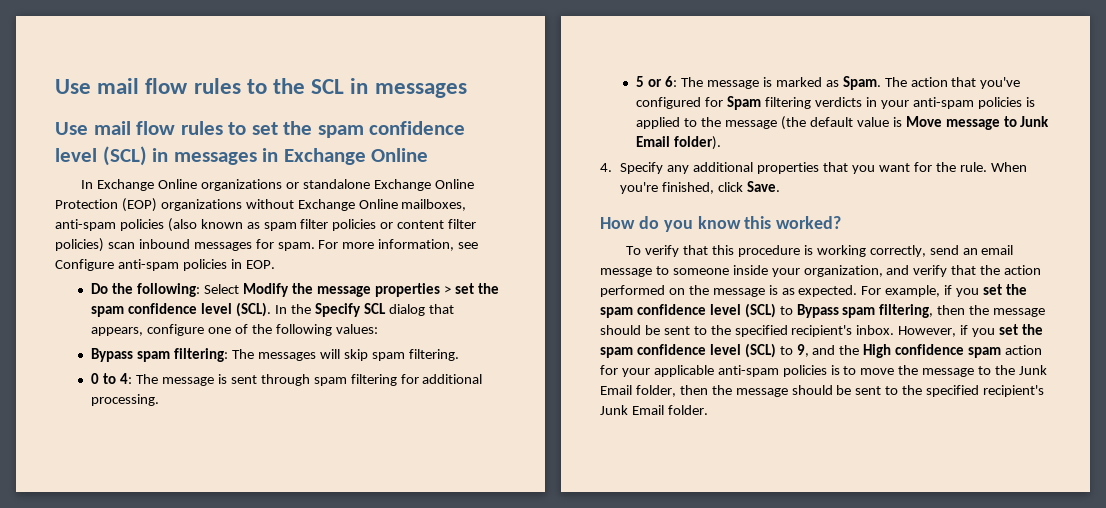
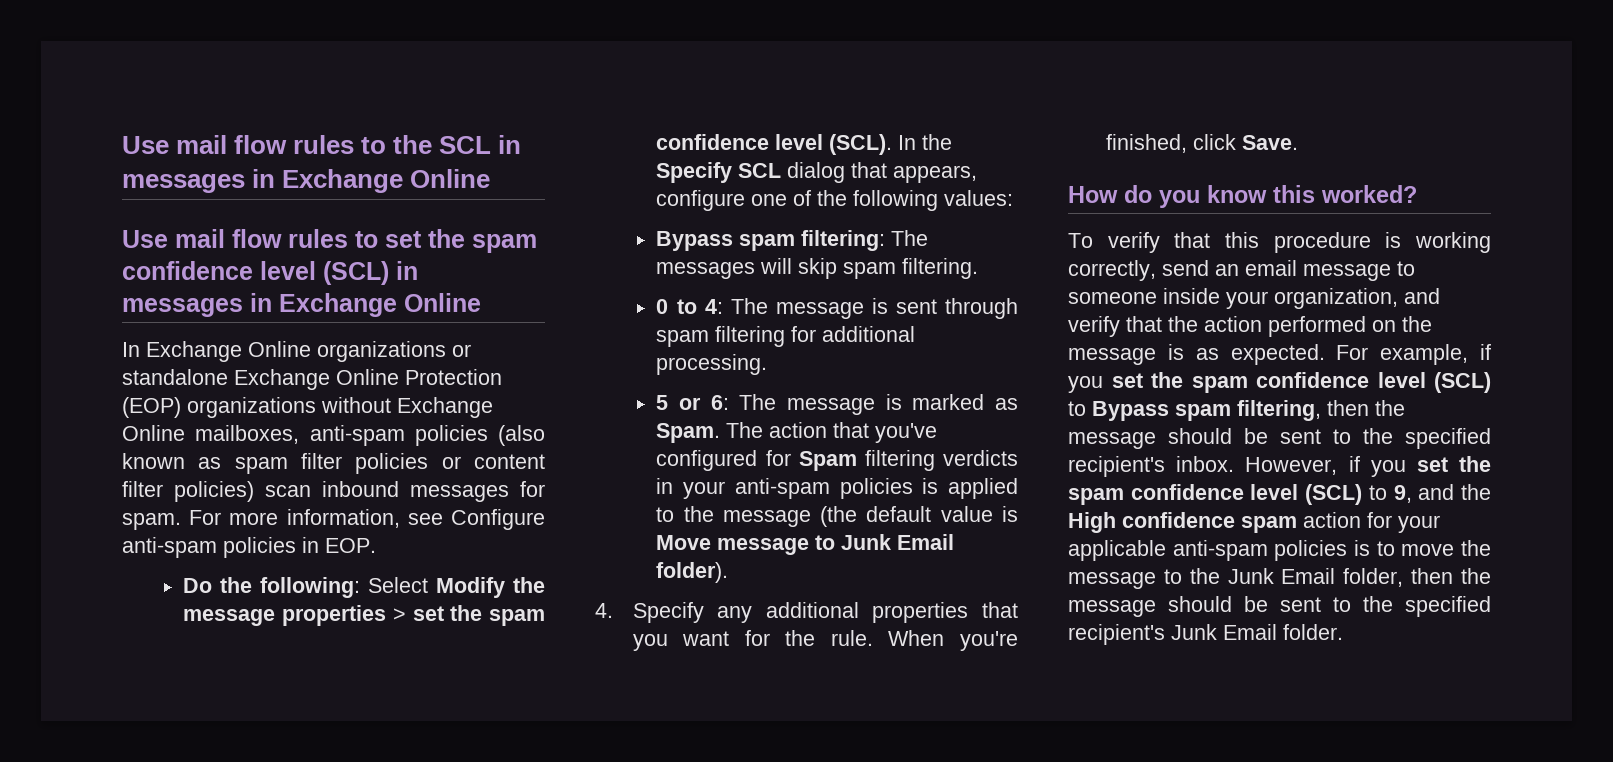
(467, 90) none -> [252,169,491,193] in Exchange Online

